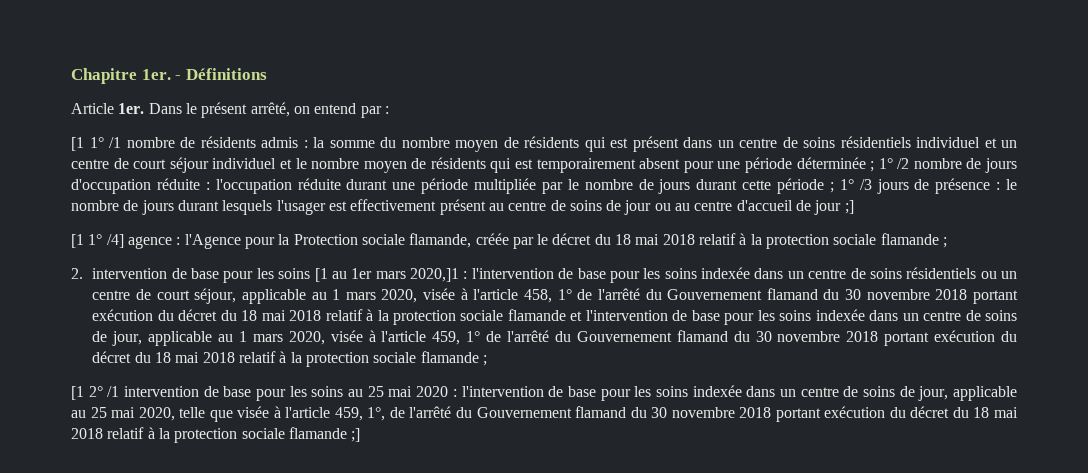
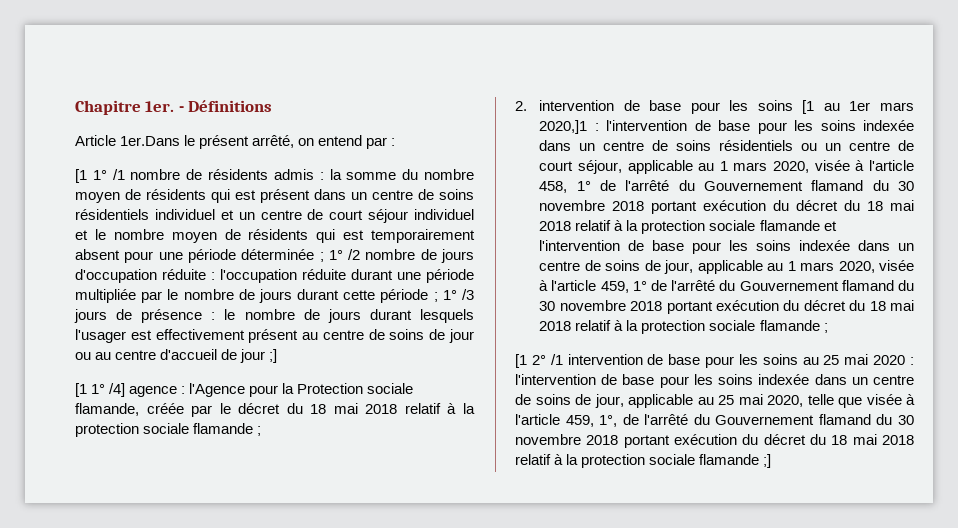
[118,103,182,114] 1er. Dans -> [120,136,181,146] 1er.Dans

